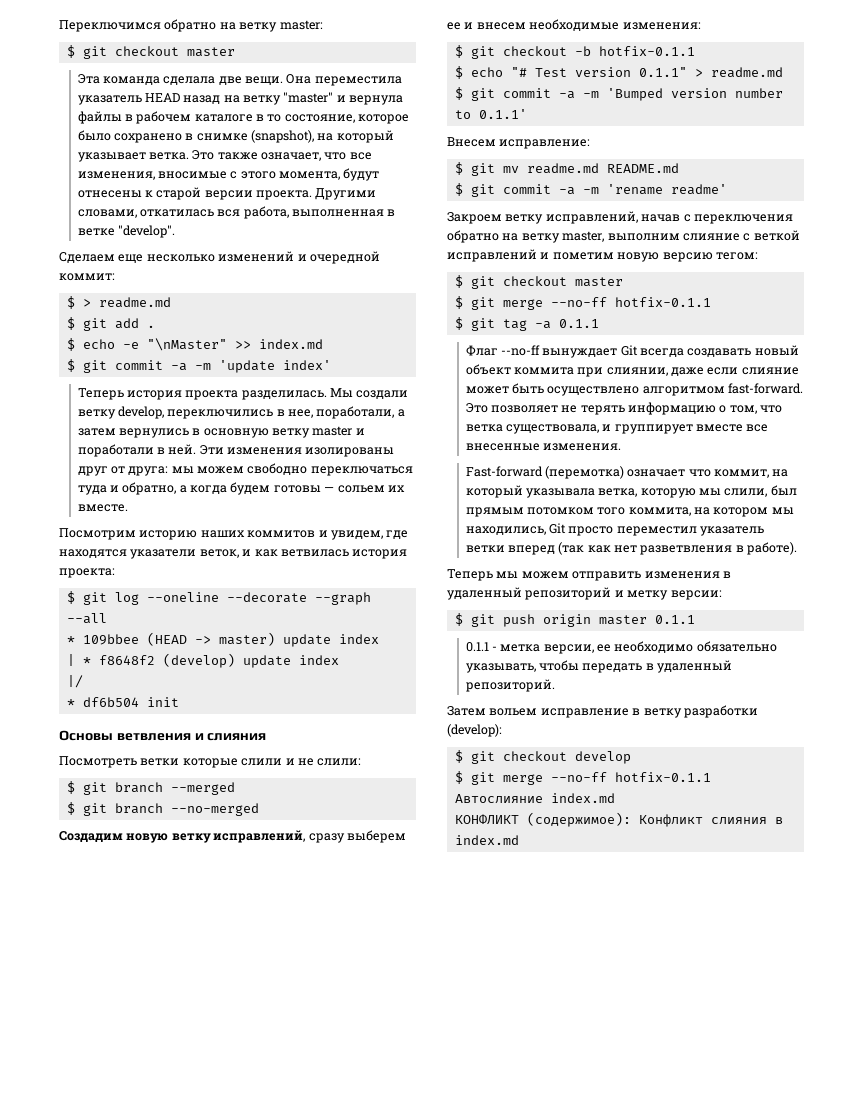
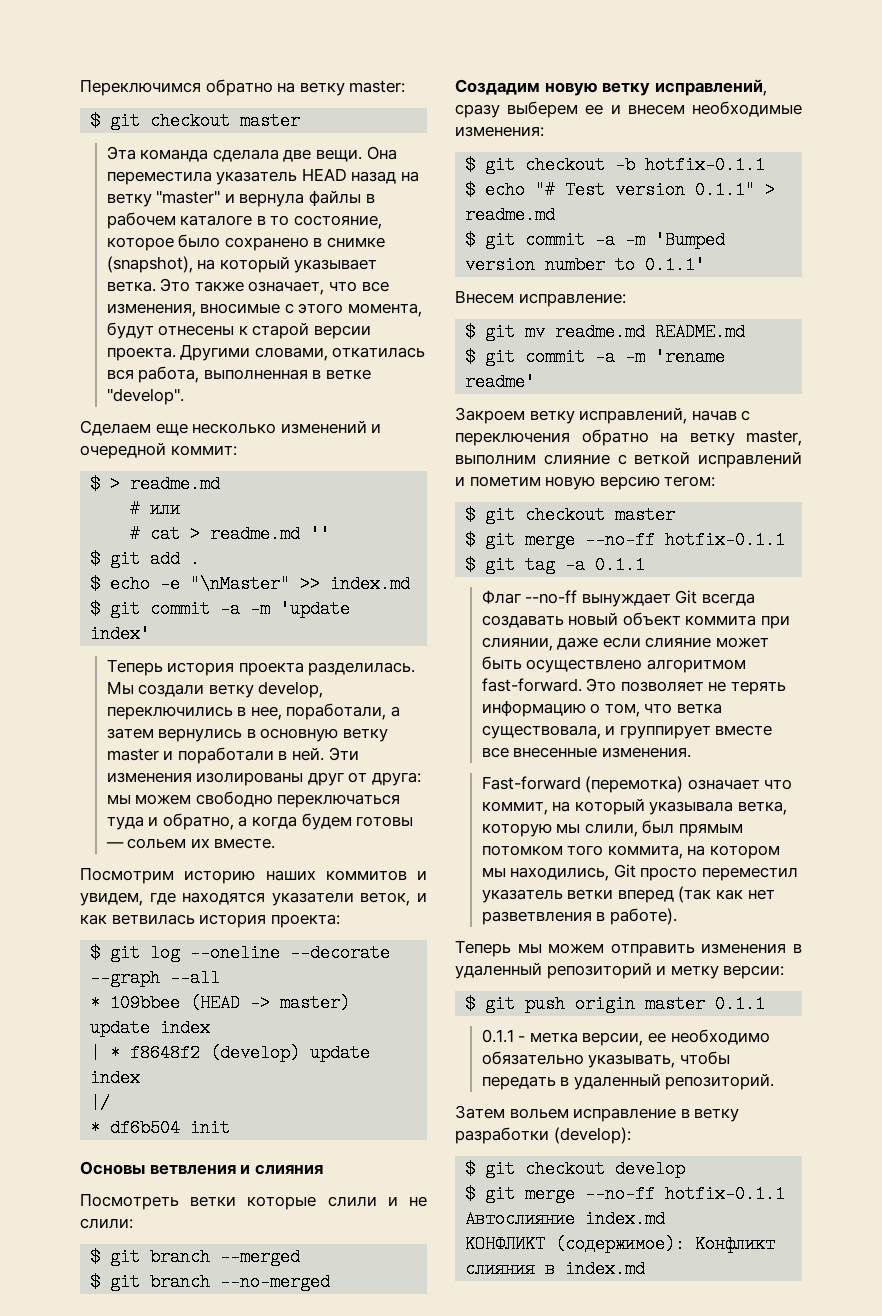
(171, 302) none -> [130,500,181,518] [130,525,331,543] // # или // # cat > readme.md ''

